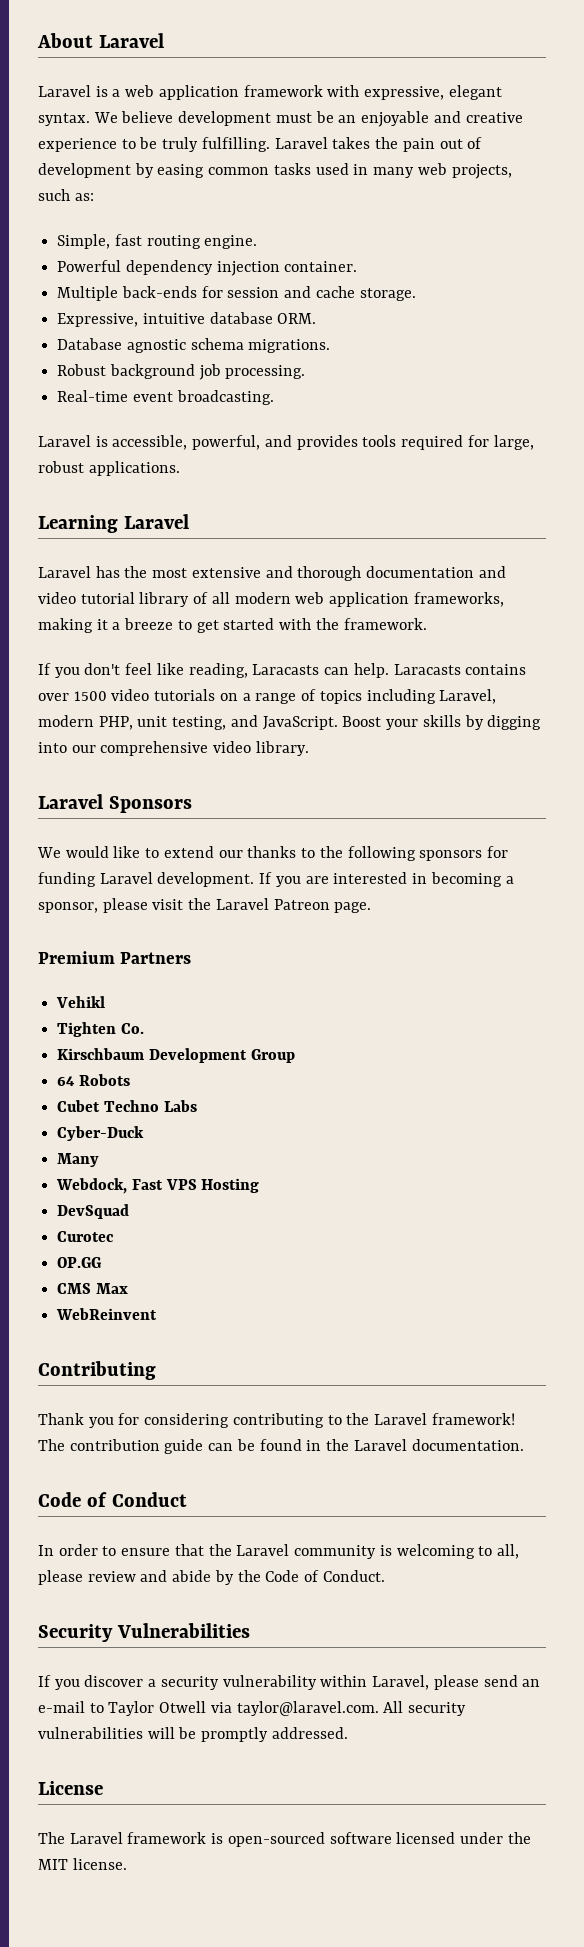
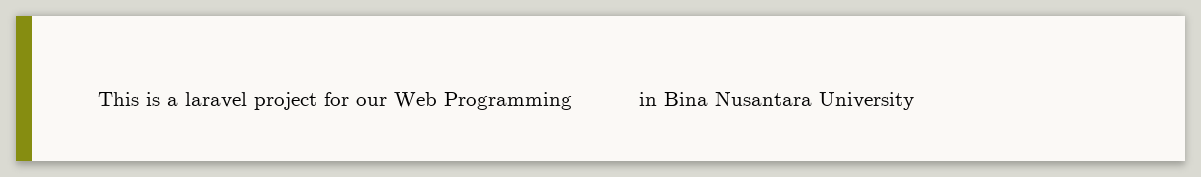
[37,33,164,48] [38,85,502,100] [38,111,523,127] [38,137,483,152] [38,163,512,179] [38,189,94,201] [57,234,258,249] [57,260,358,276] [57,286,416,301] [57,312,317,327] [57,338,331,353] [57,364,306,380] [57,390,274,405] [38,435,534,450] [38,461,180,476] [38,514,189,533] [38,566,506,581] [38,592,504,607] [38,618,427,633] [38,663,527,678] [38,689,497,704] [38,715,542,730] [38,741,309,756] [38,794,192,813] [37,846,508,861] [38,872,514,887] [38,898,372,913] [38,951,192,964] [56,996,106,1008] [57,1022,144,1037] [57,1048,295,1063] [57,1074,130,1086] [57,1100,197,1112] [57,1126,145,1141] [57,1153,100,1167] [56,1178,260,1194] [57,1204,130,1219] [57,1231,114,1242] [57,1257,103,1268] [57,1283,128,1294] [56,1308,158,1320] [38,1361,156,1380] [38,1413,515,1428] [38,1439,524,1454] [38,1492,187,1507] [38,1544,519,1559] [38,1570,385,1585] [38,1623,250,1642] [38,1675,541,1690] [38,1701,467,1716] [38,1727,348,1742] [38,1781,103,1795] [38,1832,531,1847] [38,1858,127,1870] About Laravel // Laravel is a web application framework with expressive, elegant syntax. We believe development must be an enjoyable and creative experience to be truly fulfilling. Laravel takes the pain out of development by easing common tasks used in many web projects, such as: // Simple, fast routing engine. // Powerful dependency injection container. // Multiple back-ends for session and cache storage. // Expressive, intuitive database ORM. // Database agnostic schema migrations. // Robust background job processing. // Real-time event broadcasting. // Laravel is accessible, powerful, and provides tools required for large, robust applications. // Learning Laravel // Laravel has the most extensive and thorough documentation and video tutorial library of all modern web application frameworks, making it a breeze to get started with the framework. // If you don't feel like reading, Laracasts can help. Laracasts contains over 1500 video tutorials on a range of topics including Laravel, modern PHP, unit testing, and JavaScript. Boost your skills by digging into our comprehensive video library. // Laravel Sponsors // We would like to extend our thanks to the following sponsors for funding Laravel development. If you are interested in becoming a sponsor, please visit the Laravel Patreon page. // Premium Partners // Vehikl // Tighten Co. // Kirschbaum Development Group // 64 Robots // Cubet Techno Labs // Cyber-Duck // Many // Webdock, Fast VPS Hosting // DevSquad // Curotec // OP.GG // CMS Max // WebReinvent // Contributing // Thank you for considering contributing to the Laravel framework! The contribution guide can be found in the Laravel documentation. // Code of Conduct // In order to ensure that the Laravel community is welcoming to all, please review and abide by the Code of Conduct. // Security Vulnerabilities // If you discover a security vulnerability within Laravel, please send an e-mail to Taylor Otwell via taylor@laravel.com. All security vulnerabilities will be promptly addressed. // License // The Laravel framework is open-sourced software licensed under the MIT license. -> [98,91,914,110] This is a laravel project for our Web Programming in Bina Nusantara University

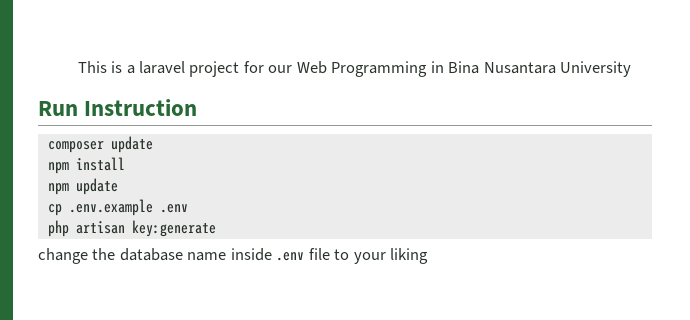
(914, 101) none -> [38,99,198,116] [47,136,153,153] [47,157,125,174] [47,178,118,195] [47,199,188,216] [47,220,216,237] [38,248,429,264] // Run Instruction // composer update // npm install // npm update // cp .env.example .env // php artisan key:generate // change the database name inside .env file to your liking

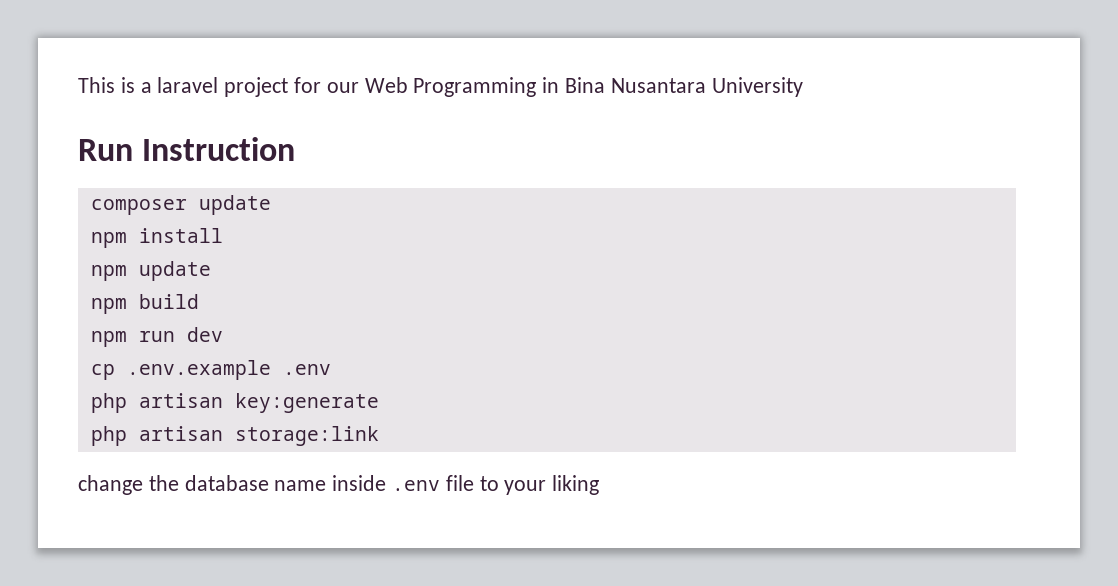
(118, 186) none -> [90,294,199,314] [90,327,223,347] // npm build // npm run dev
(216, 228) none -> [90,426,379,446] // php artisan storage:link

